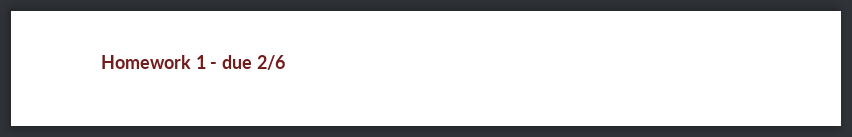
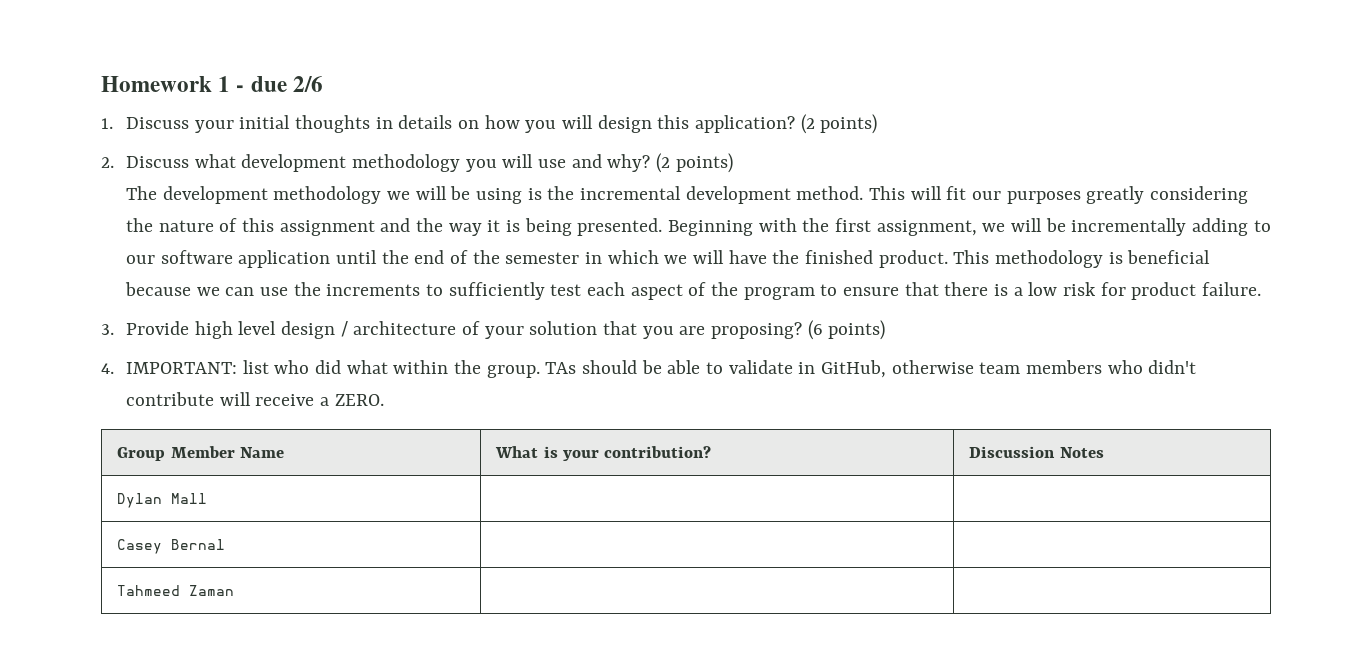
(285, 62) none -> [101,114,878,134] [101,153,733,173] [125,186,1249,204] [125,218,1271,236] [125,250,1211,268] [124,282,1262,300] [101,320,886,340] [101,360,1197,378] [125,392,384,406] [117,446,284,461] [495,446,711,461] [969,446,1104,458] [117,493,208,508] [117,539,226,554] [117,585,235,596] // 1. Discuss your initial thoughts in details on how you will design this application? (2 points) // 2. Discuss what development methodology you will use and why? (2 points) // The development methodology we will be using is the incremental development method. This will fit our purposes greatly considering the nature of this assignment and the way it is being presented. Beginning with the first assignment, we will be incrementally adding to our software application until the end of the semester in which we will have the finished product. This methodology is beneficial because we can use the increments to sufficiently test each aspect of the program to ensure that there is a low risk for product failure. // 3. Provide high level design / architecture of your solution that you are proposing? (6 points) // 4. IMPORTANT: list who did what within the group. TAs should be able to validate in GitHub, otherwise team members who didn't contribute will receive a ZERO. // Group Member Name | What is your contribution? | Discussion Notes // Dylan Mall | | // Casey Bernal | | // Tahmeed Zaman | |

